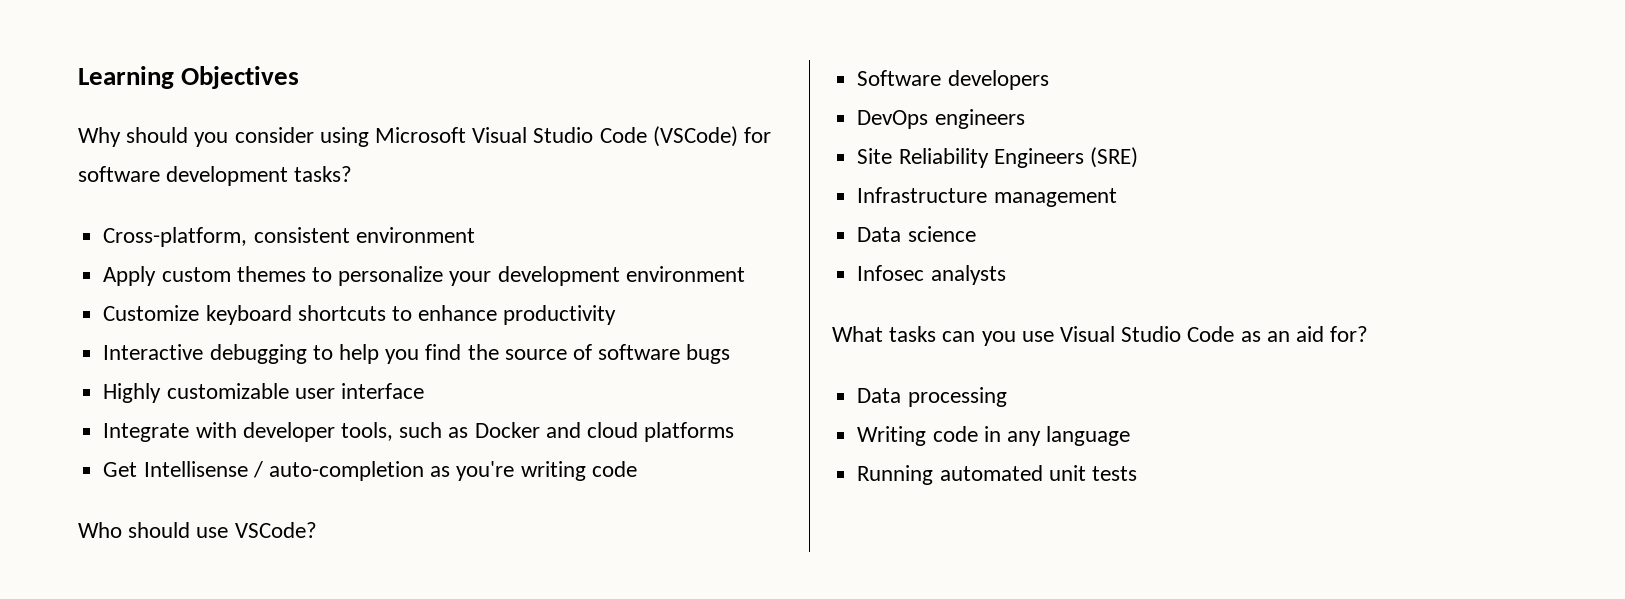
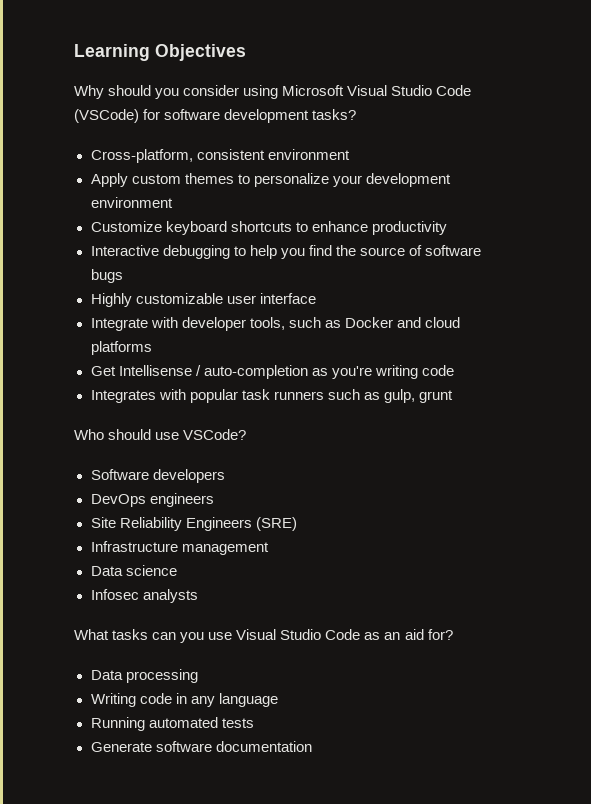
(637, 469) none -> [90,389,453,403] // Integrates with popular task runners such as gulp, grunt
[1048,465,1086,481] unit -> (218, 722) none
(1137, 473) none -> [90,741,312,752] // Generate software documentation

